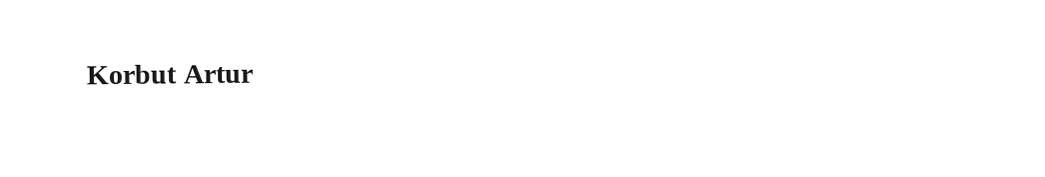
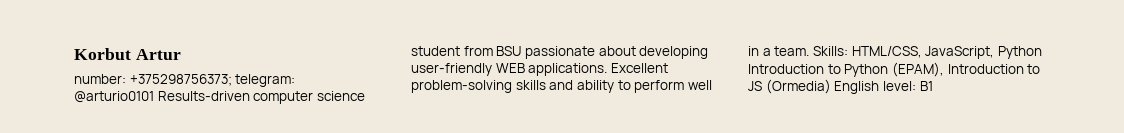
(253, 74) none -> [74,74,296,87] [74,91,365,104] [411,46,709,59] [411,63,668,76] [411,80,712,93] [748,46,1042,59] [748,62,1041,77] [748,79,933,94] // number: +375298756373; telegram: @arturio0101 Results-driven computer science student from BSU passionate about developing user-friendly WEB applications. Excellent problem-solving skills and ability to perform well in a team. Skills: HTML/CSS, JavaScript, Python Introduction to Python (EPAM), Introduction to JS (Ormedia) English level: B1

